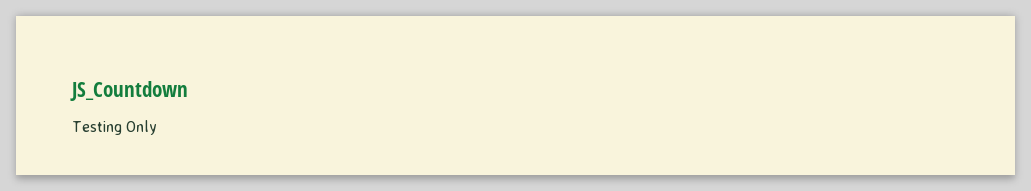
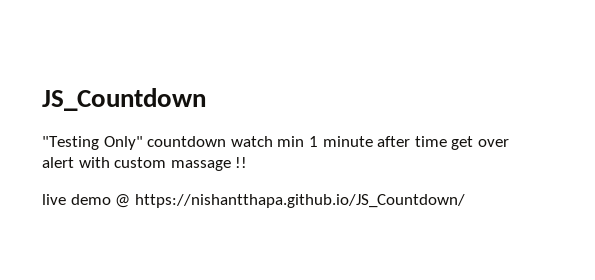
[72,120,158,135] Testing Only -> [42,136,509,150] [42,157,248,171] [42,194,465,208] "Testing Only" countdown watch min 1 minute after time get over alert with custom massage !! // live demo @ https://nishantthapa.github.io/JS_Countdown/

